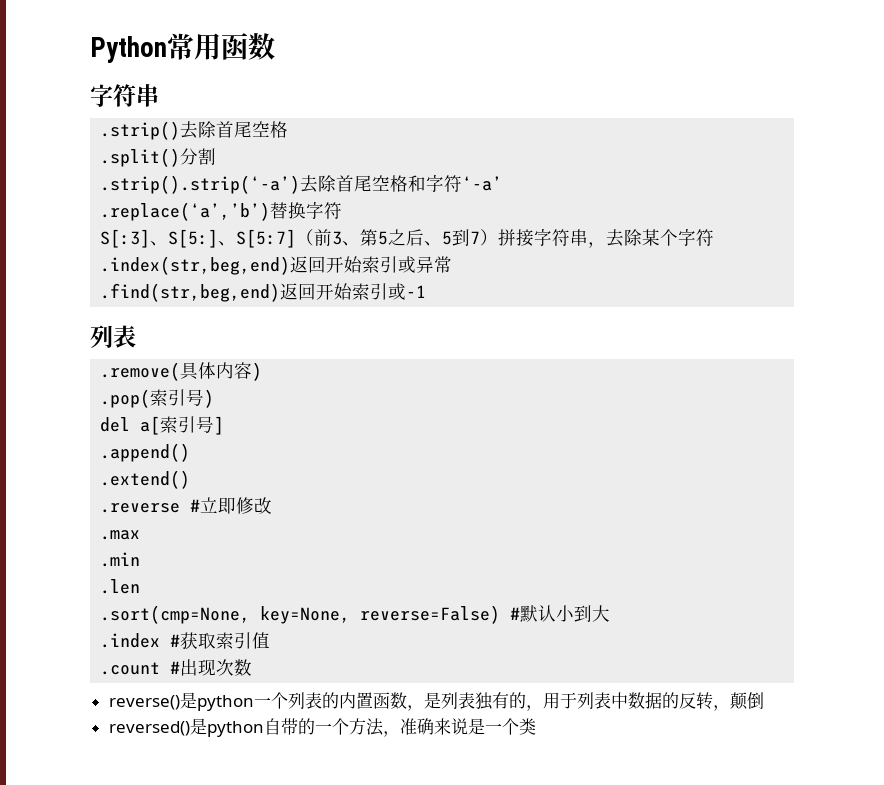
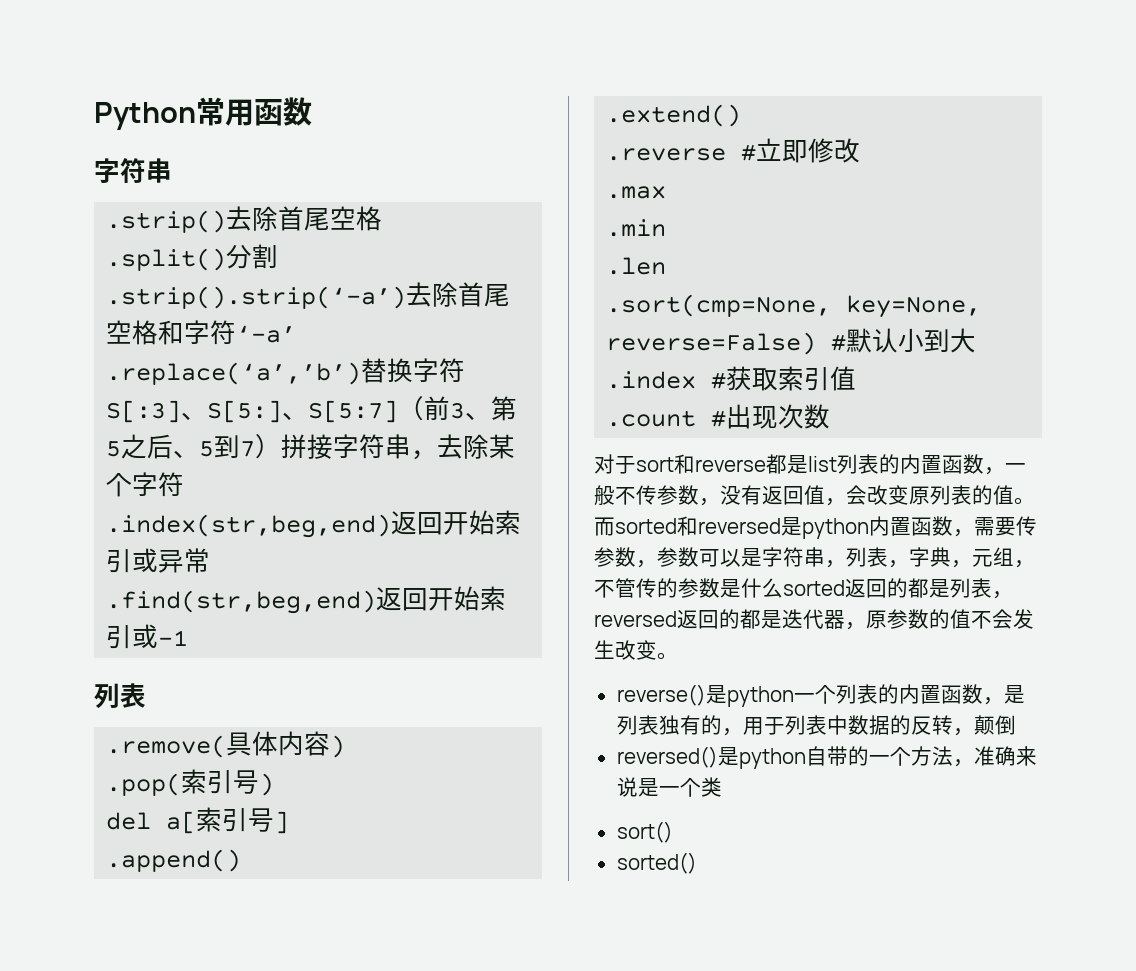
(253, 667) none -> [594,454,1026,475] [594,485,1035,506] [594,516,1037,539] [594,547,1035,568] [594,578,1013,599] [594,609,1034,630] [594,640,678,660] // 对于sort和reverse都是list列表的内置函数，一般不传参数，没有返回值，会改变原列表的值。而sorted和reversed是python内置函数，需要传参数，参数可以是字符串，列表，字典，元组，不管传的参数是什么sorted返回的都是列表，reversed返回的都是迭代器，原参数的值不会发生改变。
(536, 726) none -> [616,821,673,843] [616,852,697,874] // sort() // sorted()

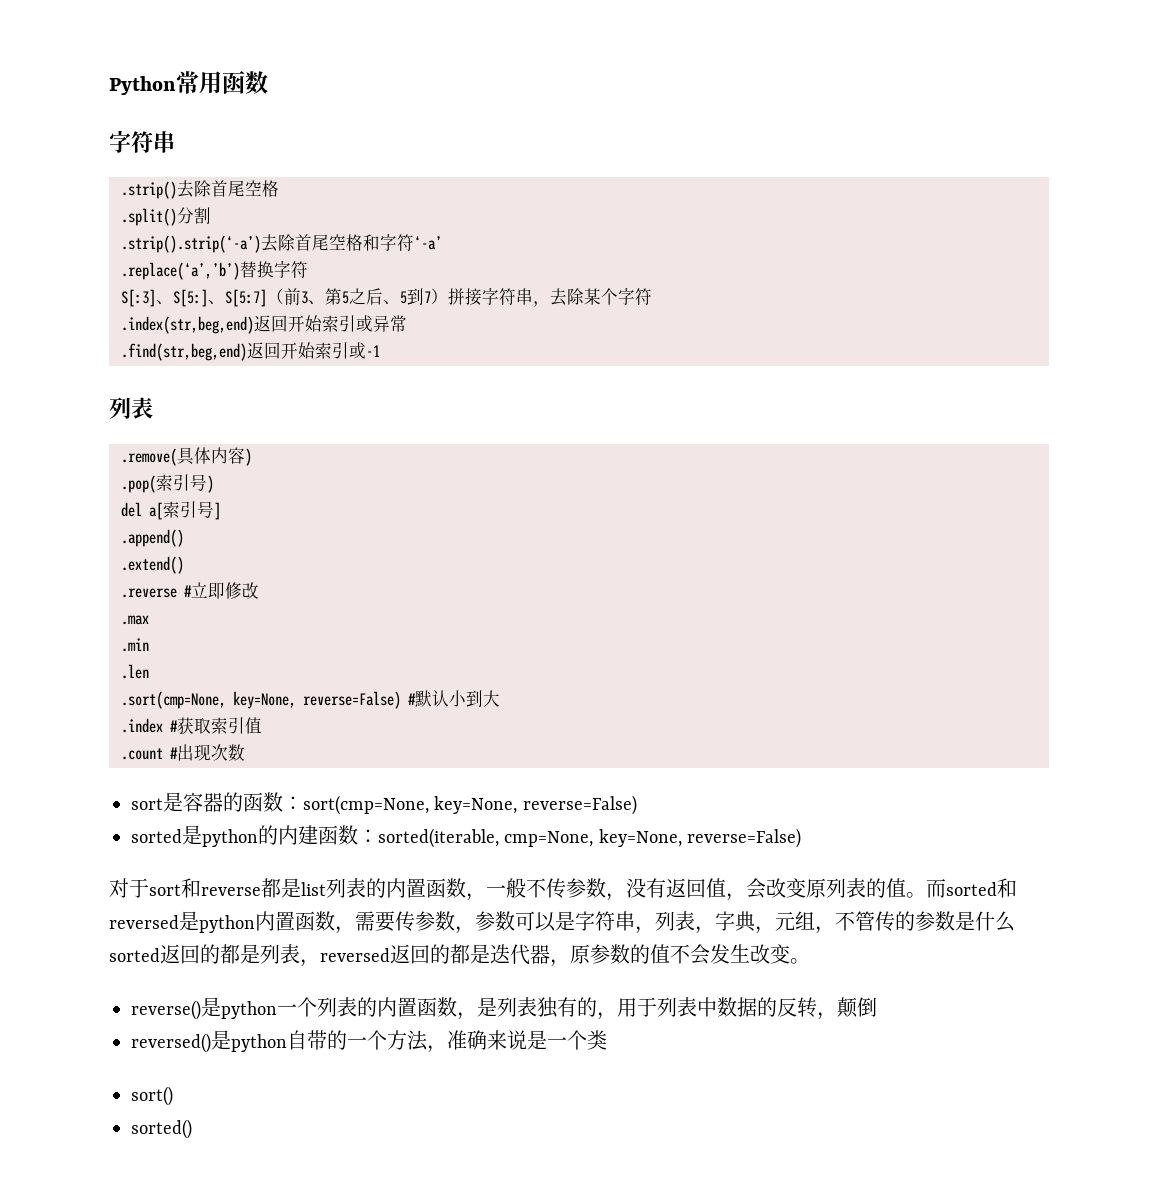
(831, 416) none -> [131,792,637,815] [131,825,802,848] // sort是容器的函数：sort(cmp=None, key=None, reverse=False) // sorted是python的内建函数：sorted(iterable, cmp=None, key=None, reverse=False)

